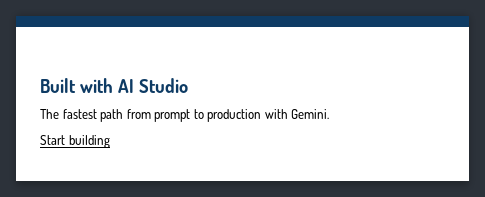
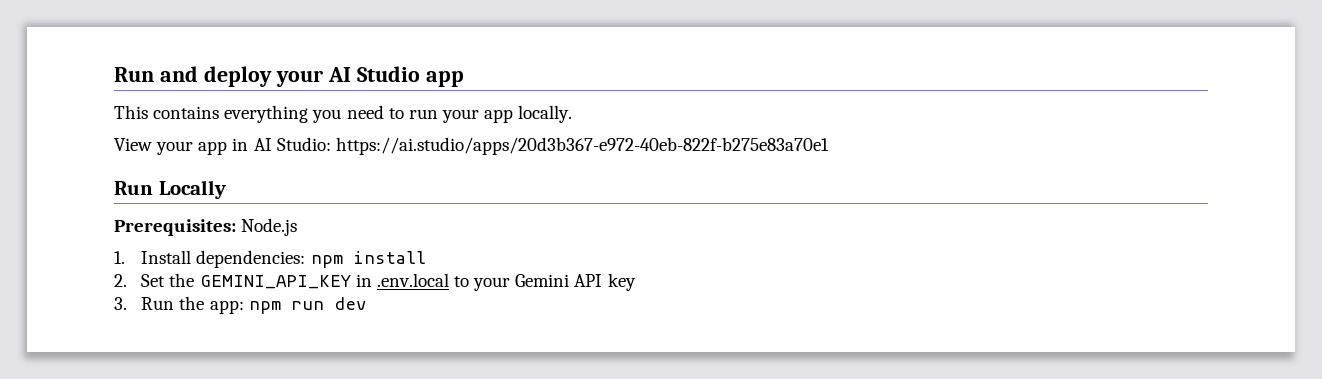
[40,78,188,93] [40,109,330,122] [40,135,110,148] Built with AI Studio // The fastest path from prompt to production with Gemini. // Start building -> [114,66,464,87] [114,105,573,123] [114,137,829,155] [114,180,226,199] [114,218,298,236] [114,250,426,268] [114,273,636,291] [114,296,366,314] Run and deploy your AI Studio app // This contains everything you need to run your app locally. // View your app in AI Studio: https://ai.studio/apps/20d3b367-e972-40eb-822f-b275e83a70e1 // Run Locally // Prerequisites: Node.js // 1. Install dependencies: npm install // 2. Set the GEMINI_API_KEY in .env.local to your Gemini API key // 3. Run the app: npm run dev

